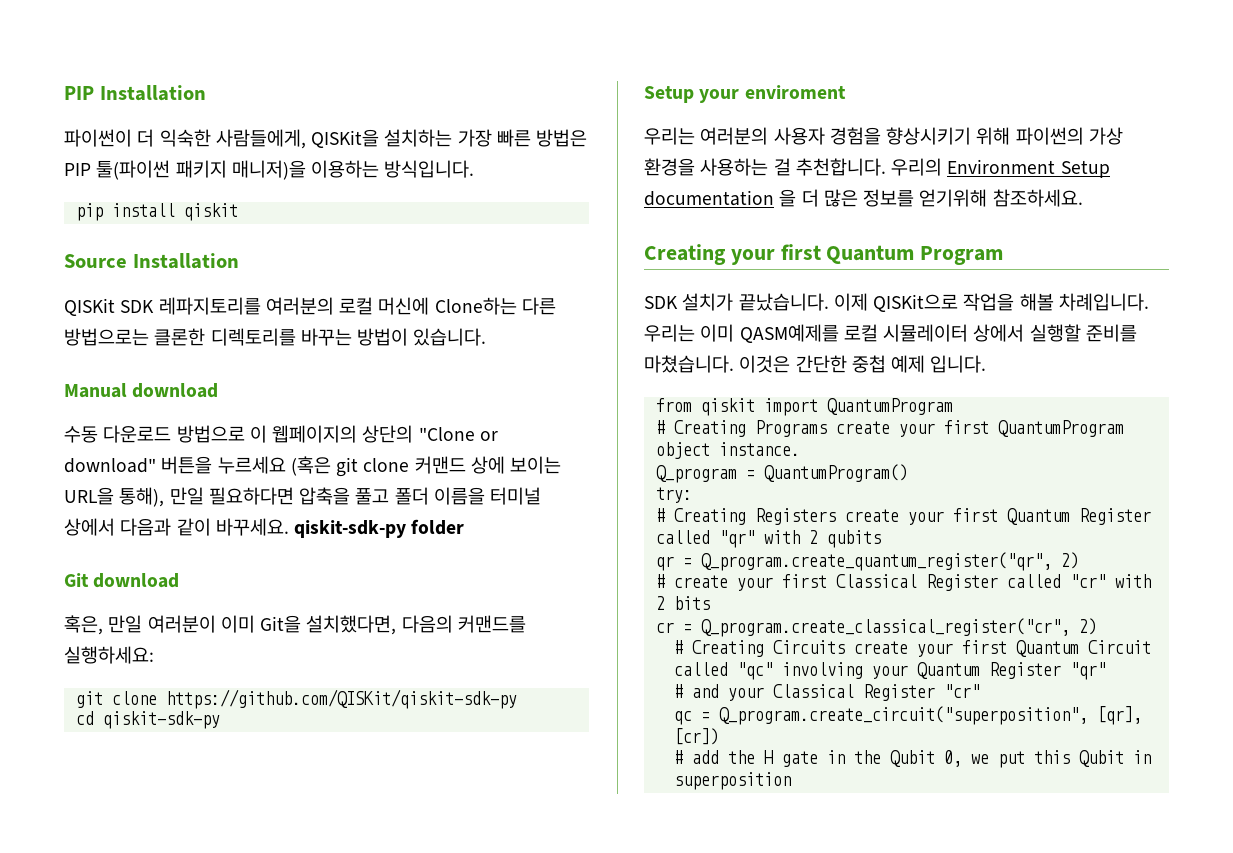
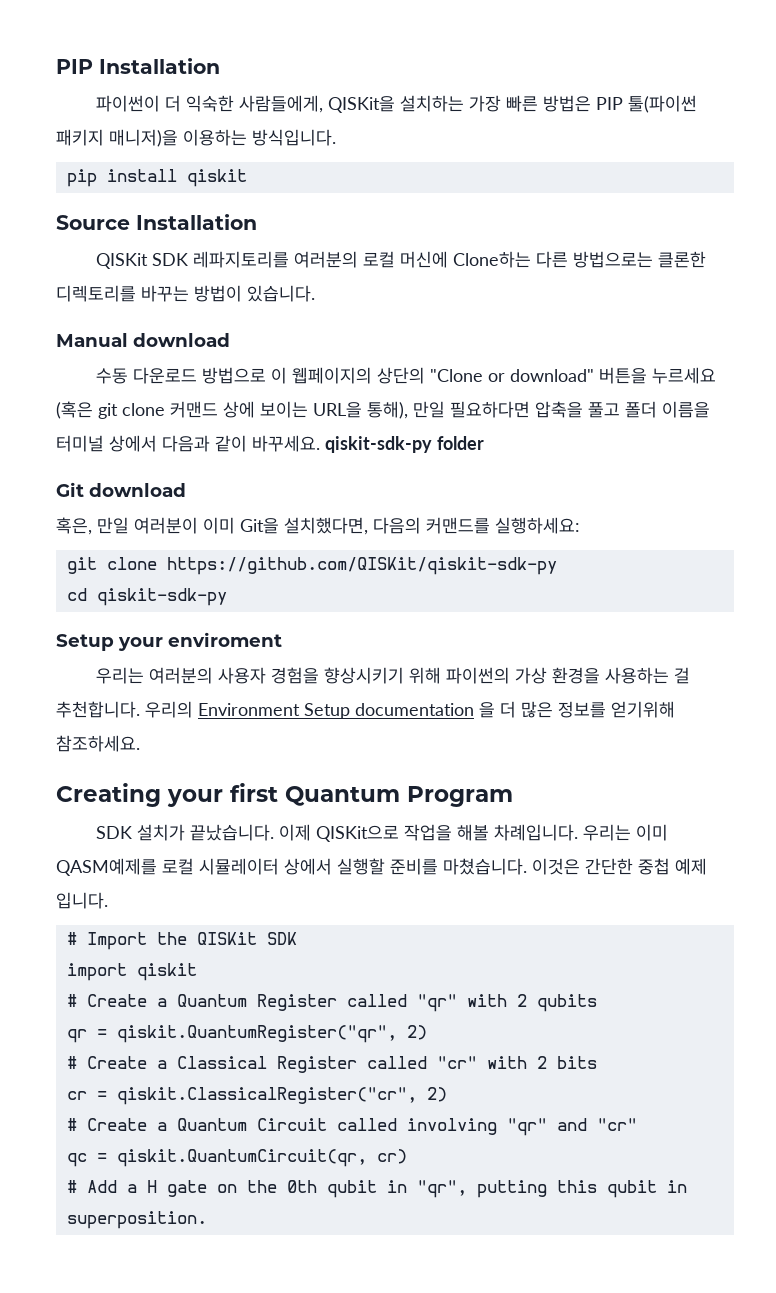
[655,398,953,416] [655,420,1124,437] [655,442,800,459] [655,464,908,483] [655,487,692,503] [655,508,998,525] from qiskit import QuantumProgram // # Creating Programs create your first QuantumProgram object instance. // Q_program = QuantumProgram() // try: // # Creating Registers create your first -> [66,932,297,950] [66,963,197,981] [66,994,167,1007] # Import the QISKit SDK // import qiskit // # Create a
[700,552,1079,571] [655,574,827,591] Q_program.create_quantum_register("qr", 2) // # create your first -> [116,1025,427,1043] [66,1056,167,1069] qiskit.QuantumRegister("qr", 2) // # Create a
[700,618,1097,637] [673,640,1151,657] [673,662,1106,680] [673,684,980,701] [673,706,1142,725] [673,728,719,745] [673,750,1151,768] [673,772,791,790] Q_program.create_classical_register("cr", 2) // # Creating Circuits create your first Quantum Circuit called "qc" involving your Quantum Register "qr" // # and your Classical Register "cr" // qc = Q_program.create_circuit("superposition", [qr], [cr]) // # add the H gate in the Qubit 0, we put this Qubit in superposition -> [116,1087,447,1105] [66,1118,637,1136] [66,1149,407,1167] [66,1180,687,1198] [66,1211,207,1229] qiskit.ClassicalRegister("cr", 2) // # Create a Quantum Circuit called involving "qr" and "cr" // qc = qiskit.QuantumCircuit(qr, cr) // # Add a H gate on the 0th qubit in "qr", putting this qubit in superposition.

